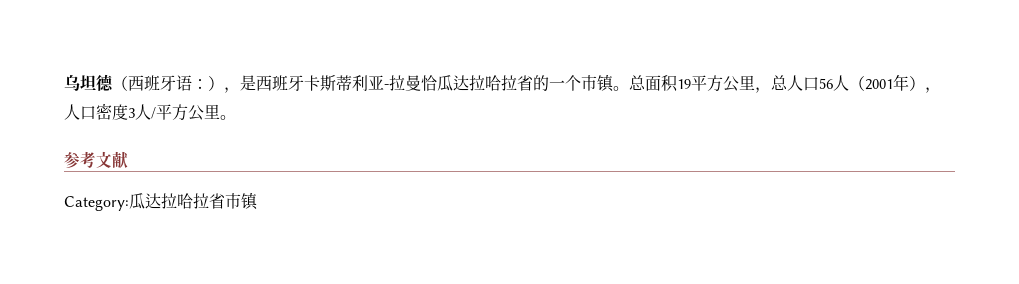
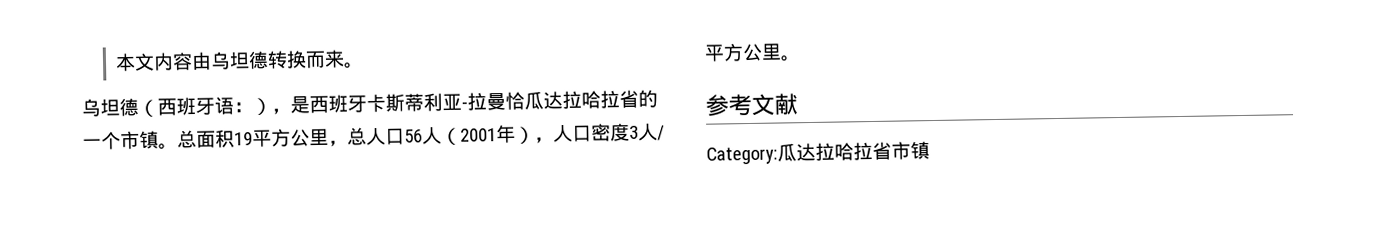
(64, 82) none -> [115,49,365,72] 本文内容由乌坦德转换而来。 //

